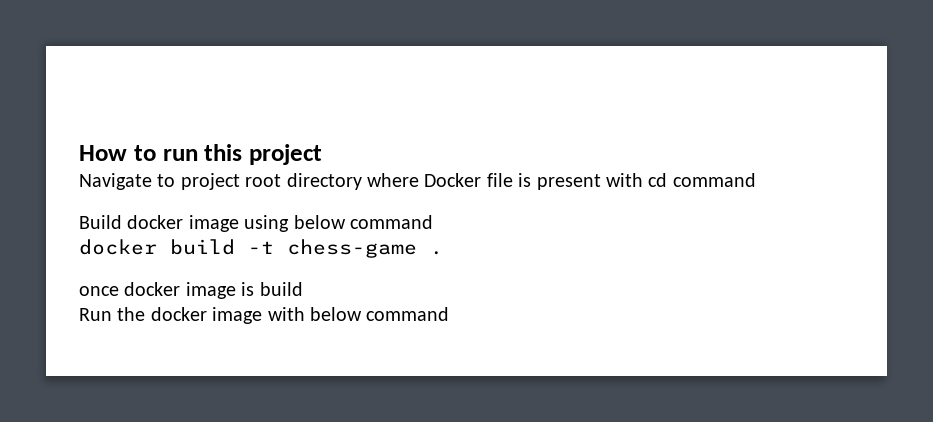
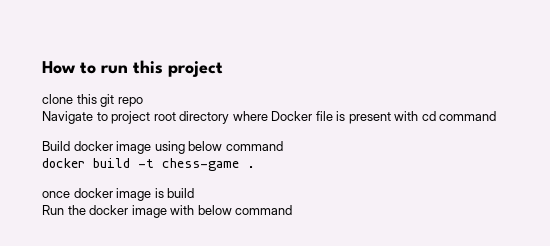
(322, 154) none -> [42,94,143,107] // clone this git repo

